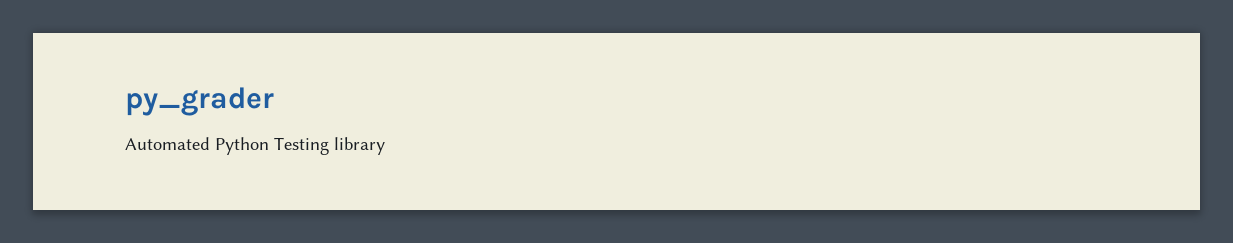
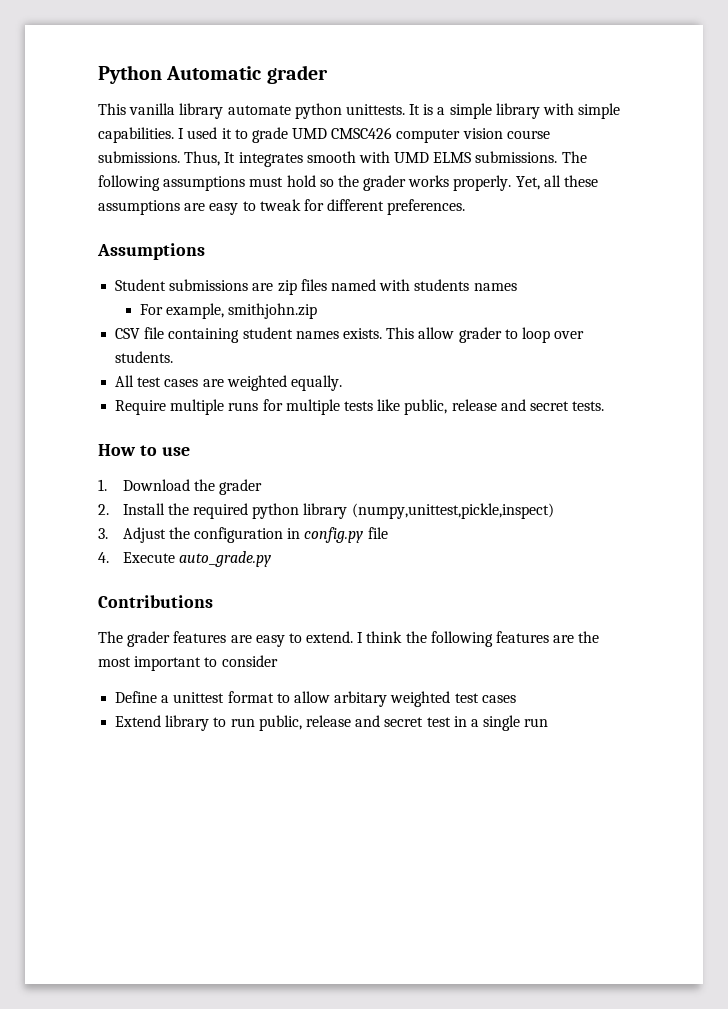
[125,87,274,116] [125,137,385,155] py_grader // Automated Python Testing library -> [98,65,328,84] [98,103,621,119] [98,127,550,143] [98,151,587,167] [98,175,599,191] [98,199,466,215] [97,243,205,260] [115,279,517,295] [139,303,318,319] [115,327,585,343] [115,351,174,363] [115,375,342,391] [115,399,605,415] [98,444,190,456] [98,479,263,495] [98,503,554,519] [98,527,388,543] [98,551,271,567] [98,595,213,608] [98,631,600,647] [98,655,278,671] [115,691,516,707] [115,715,549,731] Python Automatic grader // This vanilla library automate python unittests. It is a simple library with simple capabilities. I used it to grade UMD CMSC426 computer vision course submissions. Thus, It integrates smooth with UMD ELMS submissions. The following assumptions must hold so the grader works properly. Yet, all these assumptions are easy to tweak for different preferences. // Assumptions // Student submissions are zip files named with students names // For example, smithjohn.zip // CSV file containing student names exists. This allow grader to loop over students. // All test cases are weighted equally. // Require multiple runs for multiple tests like public, release and secret tests. // How to use // 1. Download the grader // 2. Install the required python library (numpy,unittest,pickle,inspect) // 3. Adjust the configuration in config.py file // 4. Execute auto_grade.py // Contributions // The grader features are easy to extend. I think the following features are the most important to consider // Define a unittest format to allow arbitary weighted test cases // Extend library to run public, release and secret test in a single run

